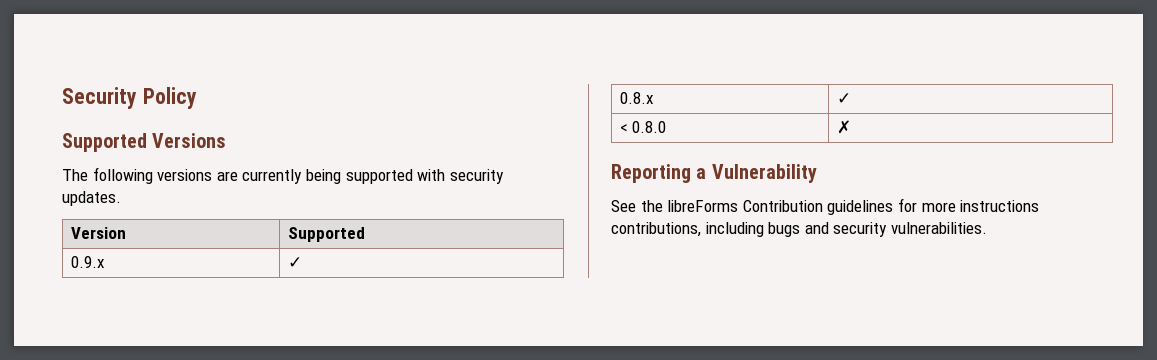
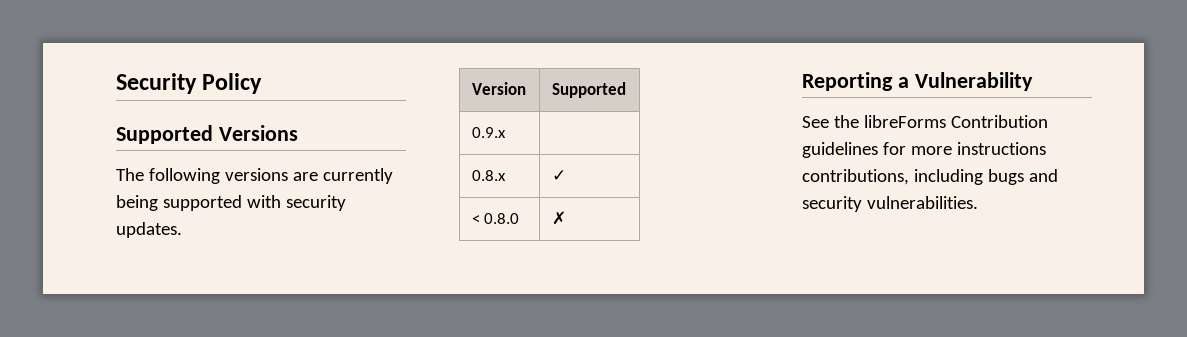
[287,257,302,268] ✓ -> (506, 132) none

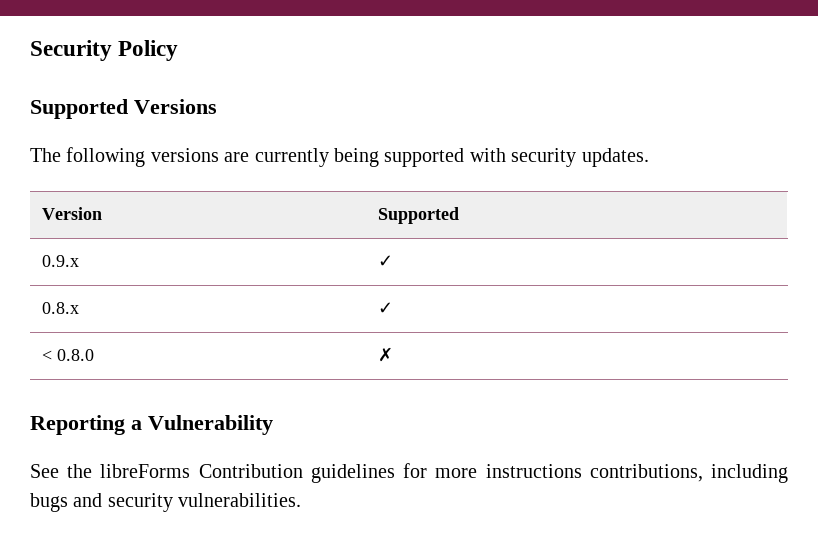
(506, 132) none -> [377,255,393,267] ✓

